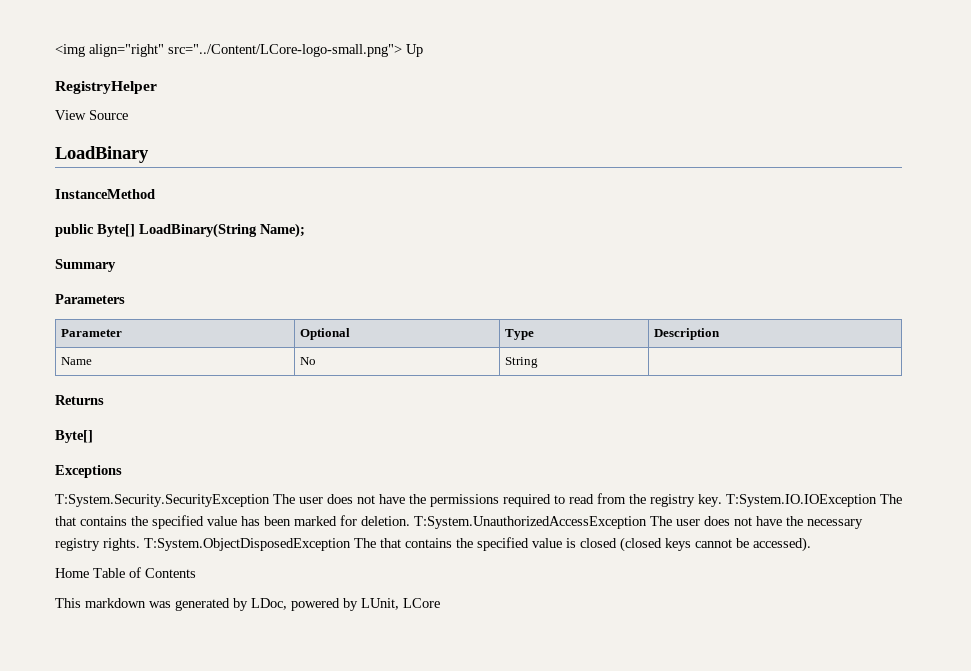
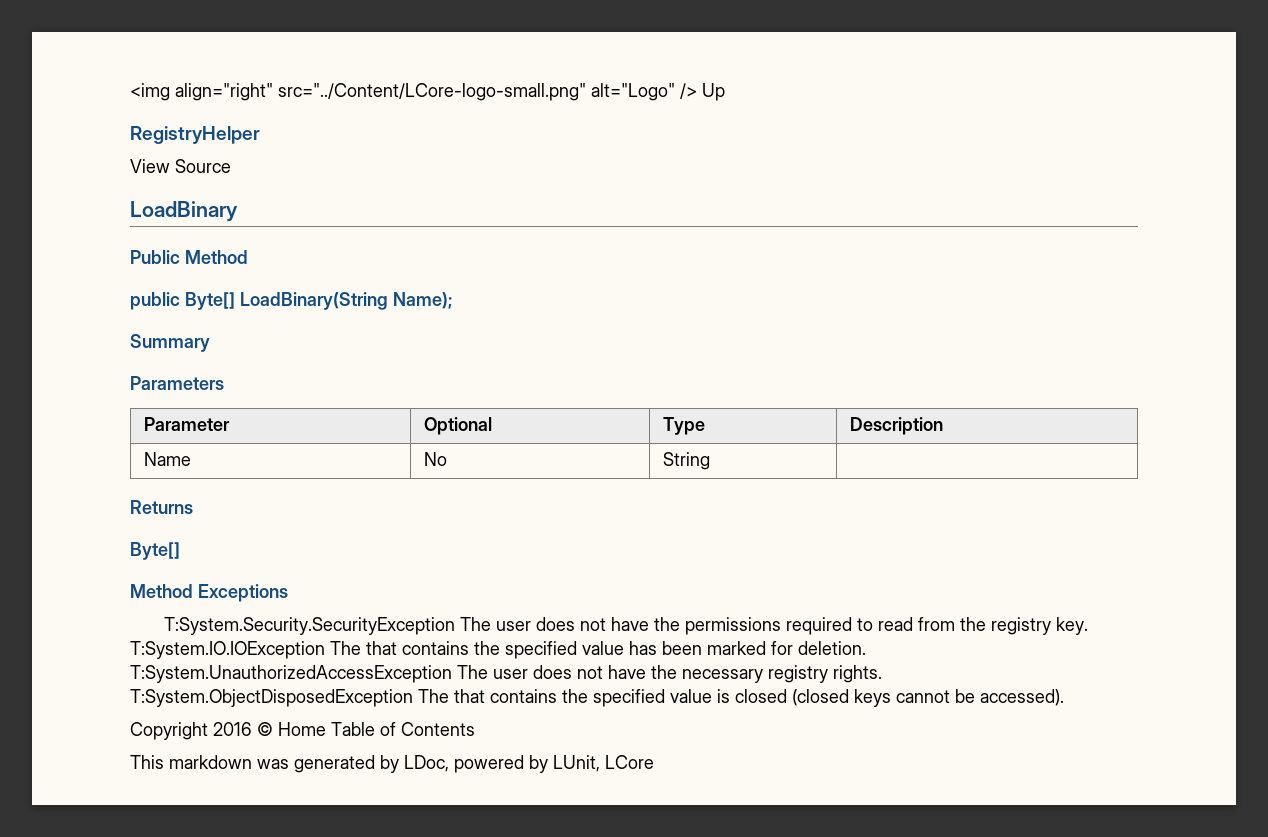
[168,44,402,57] src="../Content/LCore-logo-small.png"> -> [278,83,697,101] src="../Content/LCore-logo-small.png" alt="Logo" />
[55,189,155,199] InstanceMethod -> [130,250,248,264] Public Method
(93, 436) none -> [130,584,193,598] Method
(811, 544) none -> [130,722,273,740] Copyright 2016 ©

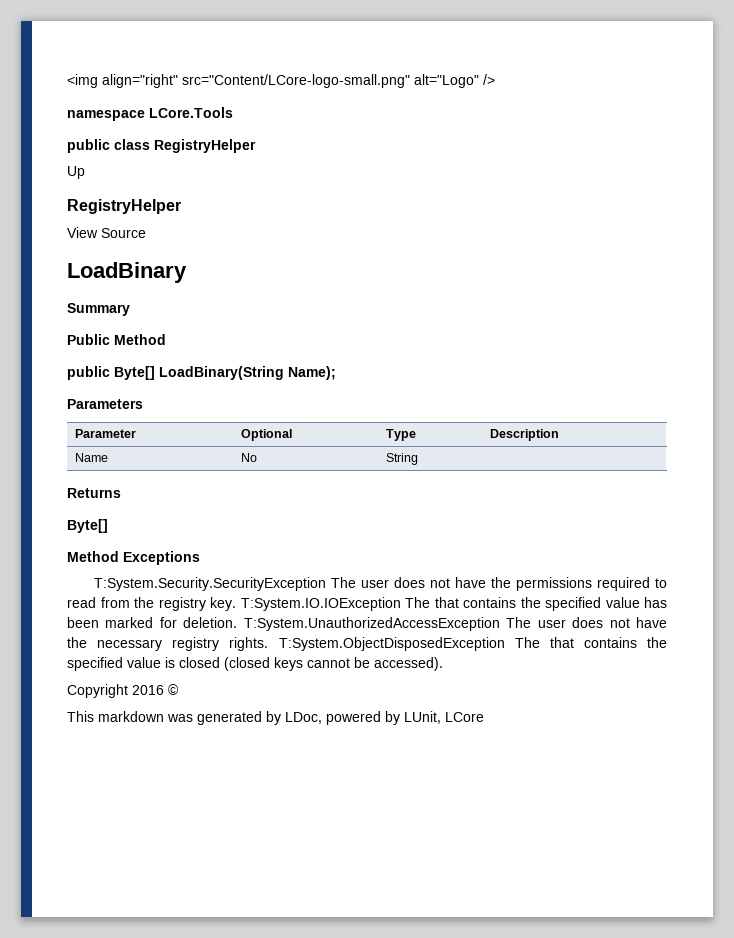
[278,83,586,101] src="../Content/LCore-logo-small.png" -> [182,74,410,88] src="Content/LCore-logo-small.png"
(697, 91) none -> [67,107,233,121] [67,139,256,153] // namespace LCore.Tools // public class RegistryHelper //
(238, 211) none -> [67,303,130,316] // Summary
[130,334,210,352] // Summary -> (336, 373) none
[278,722,475,736] Home Table of Contents -> (179, 689) none

